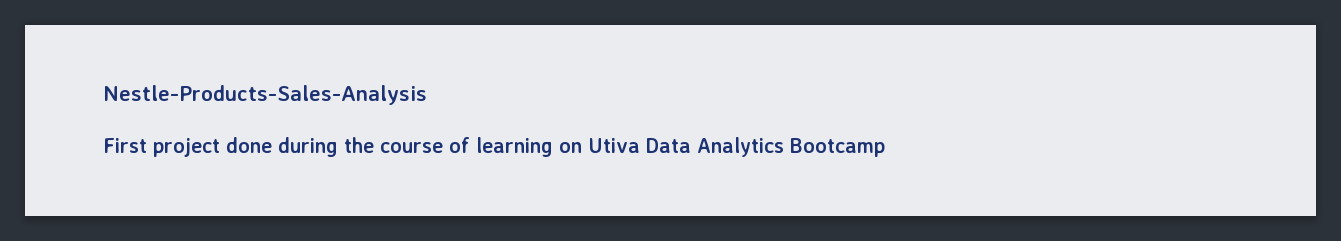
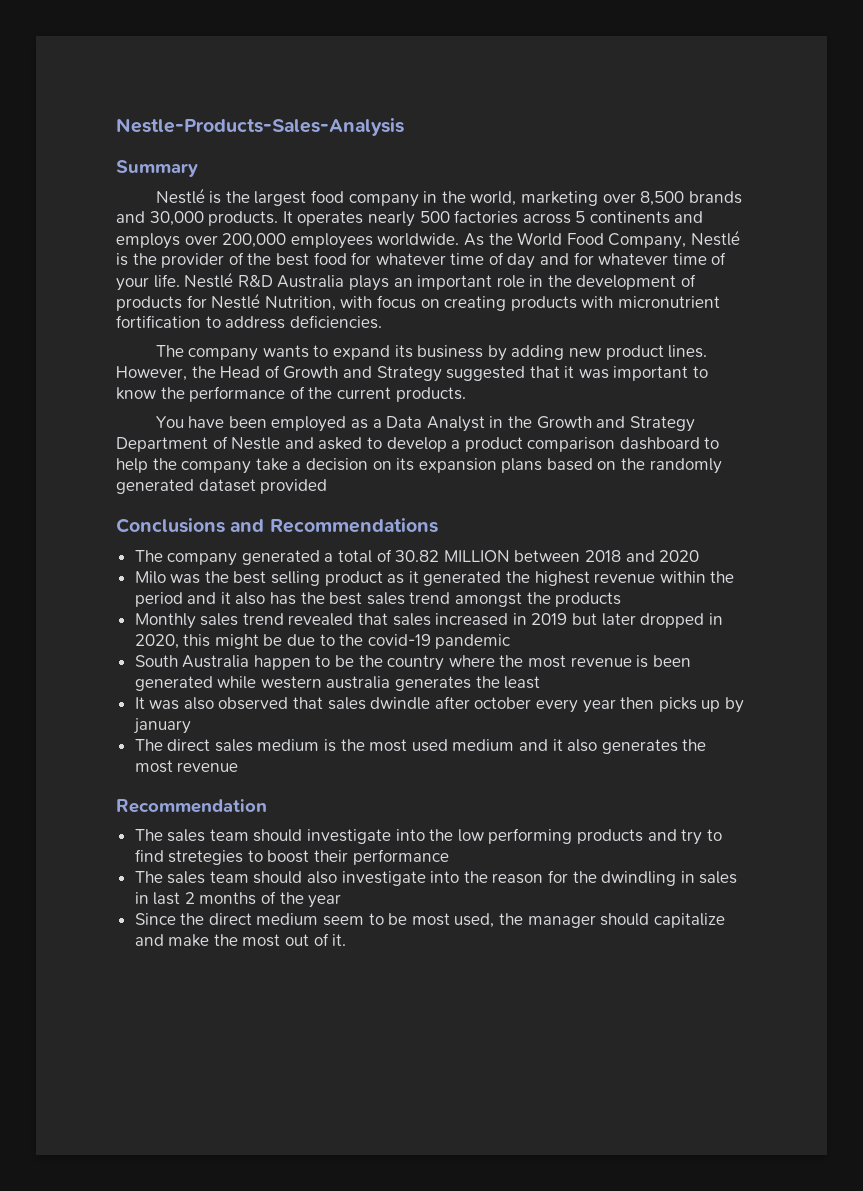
[103,137,885,157] First project done during the course of learning on Utiva Data Analytics Bootcamp -> [116,160,198,177] [155,188,742,207] [116,210,704,227] [116,230,740,249] [116,252,727,269] [116,272,697,291] [116,293,720,311] [116,315,382,329] [155,345,708,361] [116,365,709,382] [116,386,466,402] [155,416,695,432] [116,436,720,452] [116,458,722,474] [116,479,328,494] [116,518,438,533] [134,549,700,566] [134,571,735,586] [134,592,622,607] [134,613,723,629] [134,634,511,649] [134,655,691,671] [134,676,541,691] [134,696,744,713] [132,718,191,734] [134,739,707,754] [134,760,239,773] [116,799,267,813] [134,828,722,845] [134,849,449,865] [134,870,738,886] [134,891,342,908] [134,913,725,928] [134,933,347,947] Summary // Nestlé is the largest food company in the world, marketing over 8,500 brands and 30,000 products. It operates nearly 500 factories across 5 continents and employs over 200,000 employees worldwide. As the World Food Company, Nestlé is the provider of the best food for whatever time of day and for whatever time of your life. Nestlé R&D Australia plays an important role in the development of products for Nestlé Nutrition, with focus on creating products with micronutrient fortification to address deficiencies. // The company wants to expand its business by adding new product lines. However, the Head of Growth and Strategy suggested that it was important to know the performance of the current products. // You have been employed as a Data Analyst in the Growth and Strategy Department of Nestle and asked to develop a product comparison dashboard to help the company take a decision on its expansion plans based on the randomly generated dataset provided // Conclusions and Recommendations // The company generated a total of 30.82 MILLION between 2018 and 2020 // Milo was the best selling product as it generated the highest revenue within the period and it also has the best sales trend amongst the products // Monthly sales trend revealed that sales increased in 2019 but later dropped in 2020, this might be due to the covid-19 pandemic // South Australia happen to be the country where the most revenue is been generated while western australia generates the least // It was also observed that sales dwindle after october every year then picks up by january // The direct sales medium is the most used medium and it also generates the most revenue // Recommendation // The sales team should investigate into the low performing products and try to find stretegies to boost their performance // The sales team should also investigate into the reason for the dwindling in sales in last 2 months of the year // Since the direct medium seem to be most used, the manager should capitalize and make the most out of it.

